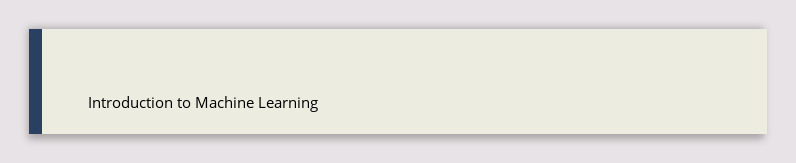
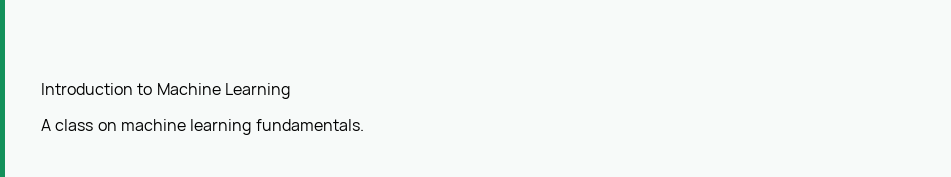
(319, 104) none -> [41,119,364,135] // A class on machine learning fundamentals.

